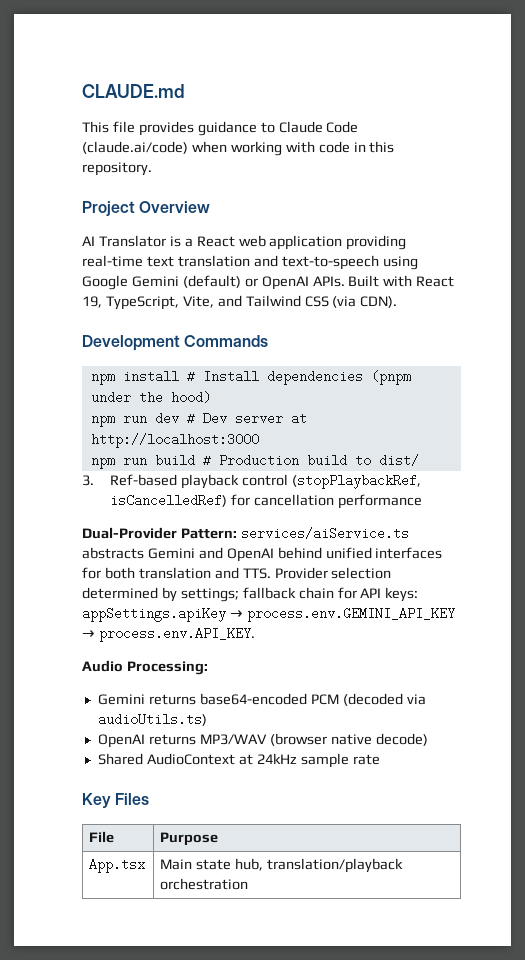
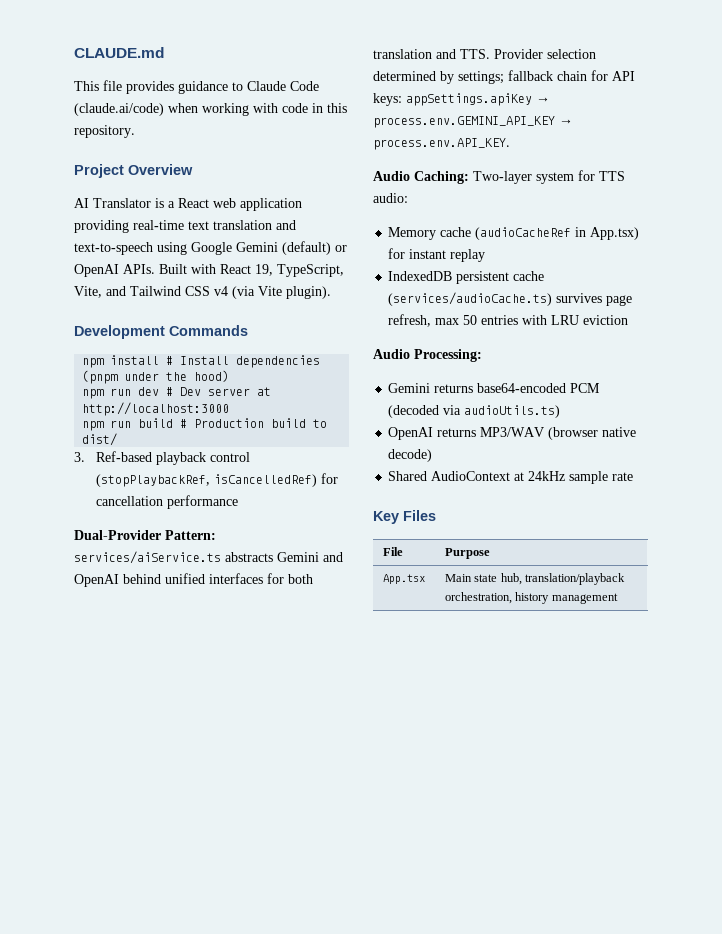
[332,296,398,308] (via CDN). -> [214,286,331,299] v4 (via Vite plugin).
(255, 634) none -> [373,170,625,184] [373,193,408,203] [388,227,640,240] [388,248,486,262] [388,271,545,284] [388,292,633,306] [388,314,629,327] // Audio Caching: Two-layer system for TTS audio: // Memory cache (audioCacheRef in App.tsx) for instant replay // IndexedDB persistent cache (services/audioCache.ts) survives page refresh, max 50 entries with LRU eviction
[160,878,249,890] orchestration -> [444,592,618,604] orchestration, history management

